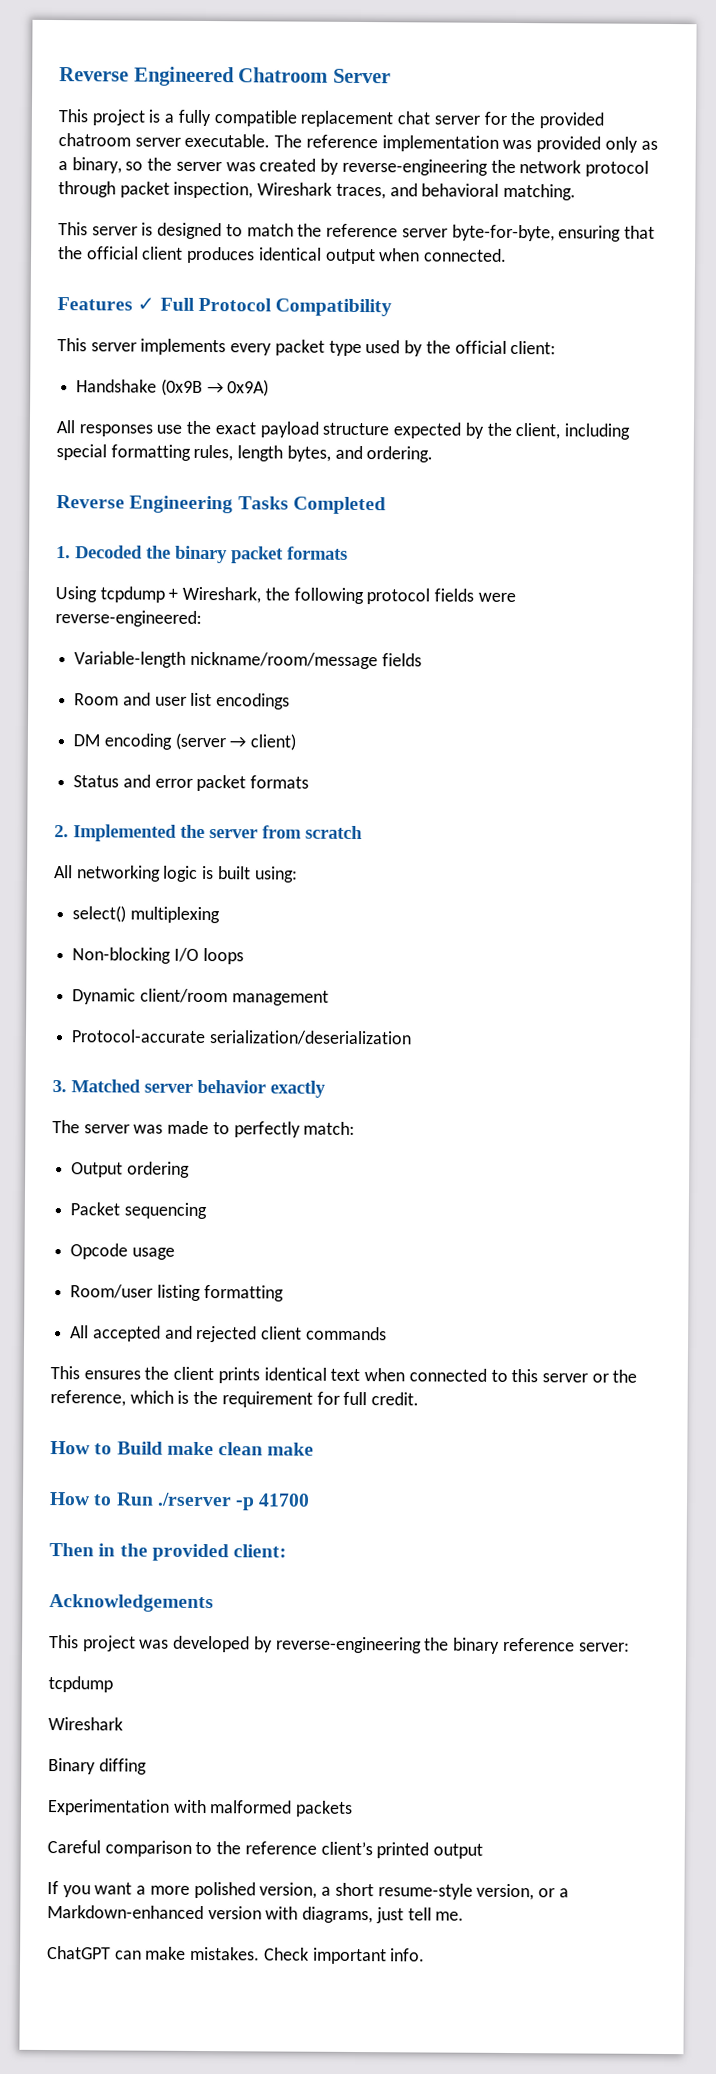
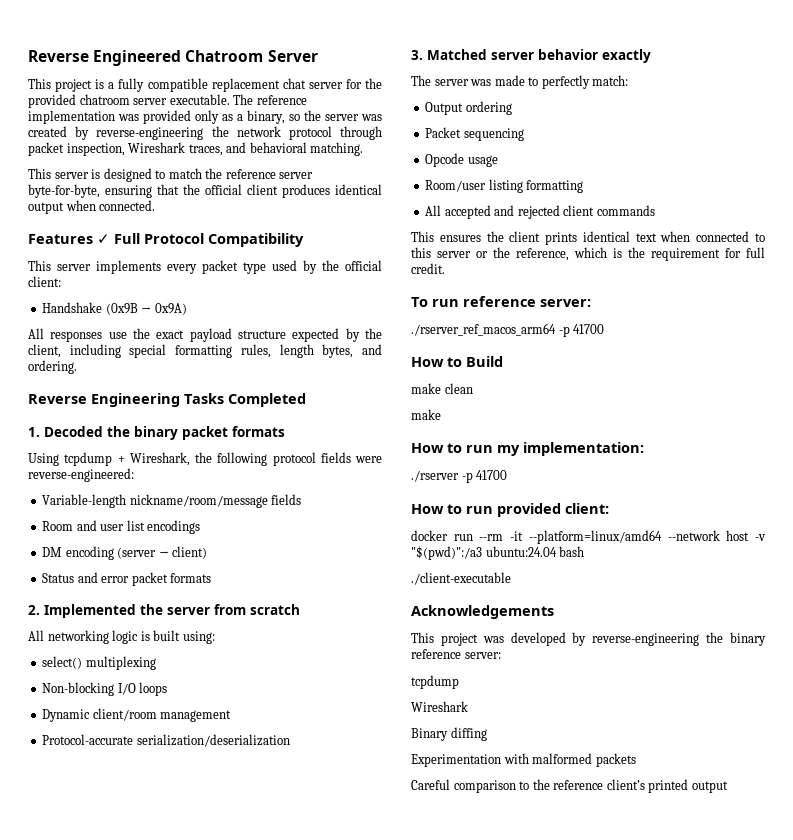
(420, 1399) none -> [411,296,591,307] [411,323,605,337] // To run reference server: // ./rserver_ref_macos_arm64 -p 41700
(163, 1448) none -> (503, 361) //
(264, 1449) none -> (473, 388) //
[115,1492,154,1506] Run -> [466,442,644,456] run my implementation: //
[49,1543,148,1557] Then in the -> [411,504,493,514] How to run
(288, 1551) none -> [411,530,766,544] [411,546,585,560] [411,572,511,585] // docker run --rm -it --platform=linux/amd64 --network host -v "$(pwd)":/a3 ubuntu:24.04 bash // ./client-executable
[47,1881,569,1901] [47,1905,465,1924] [47,1946,426,1965] // If you want a more polished version, a short resume-style version, or a Markdown-enhanced version with diagrams, just tell me. // ChatGPT can make mistakes. Check important info. -> (728, 787) none

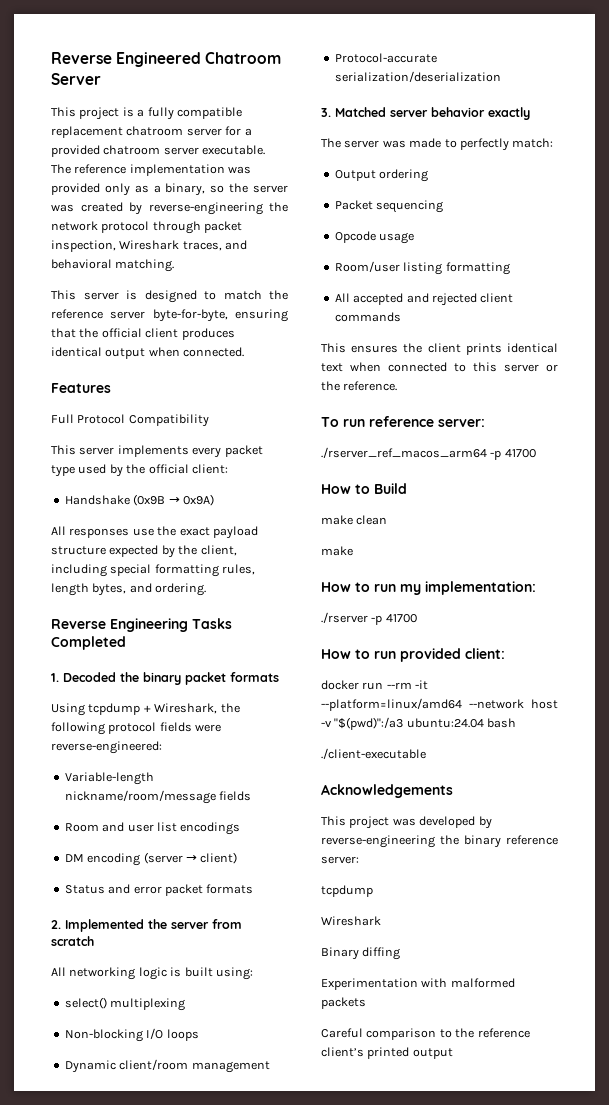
[282,78,306,89] chat -> [126,126,184,136] chatroom
[365,78,382,89] the -> [244,128,252,136] a
[97,234,110,244] ✓ -> (111, 388) //
[516,247,765,261] [411,263,445,274] reference, which is the requirement for full credit. -> [343,381,398,391] reference.

